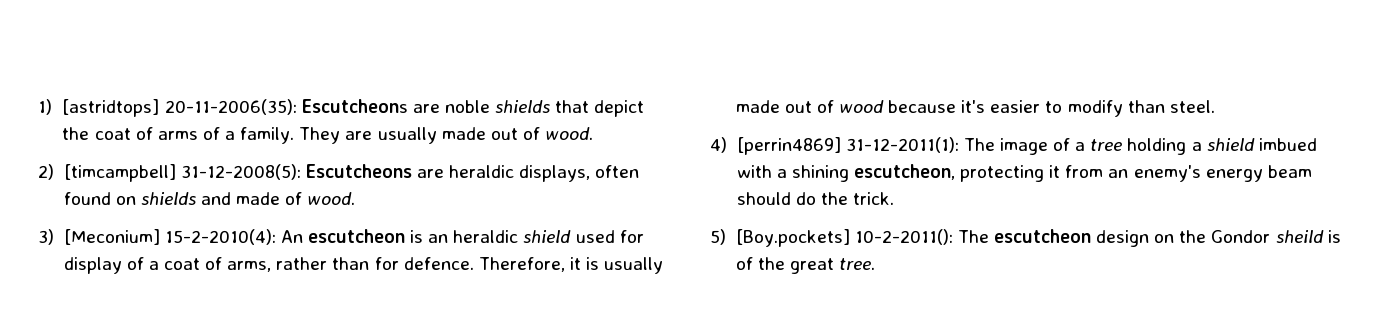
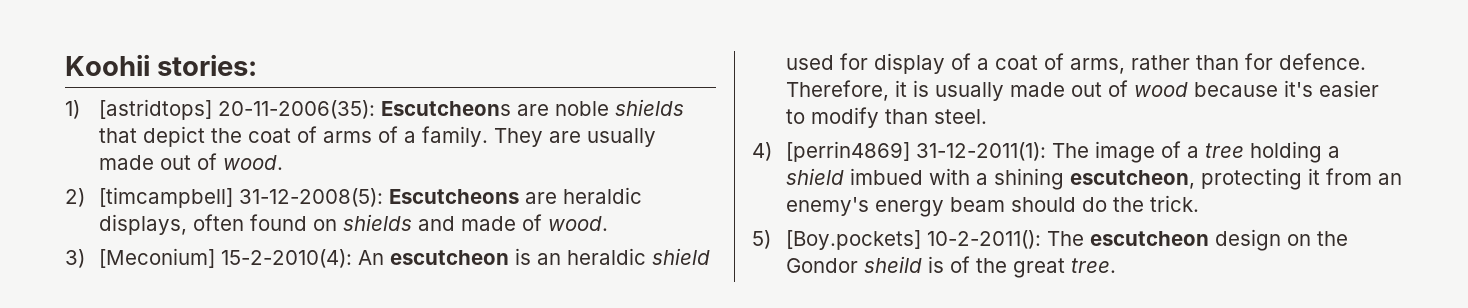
(38, 107) none -> [65,54,258,76] Koohii stories: //

